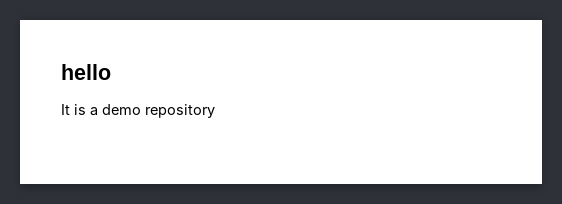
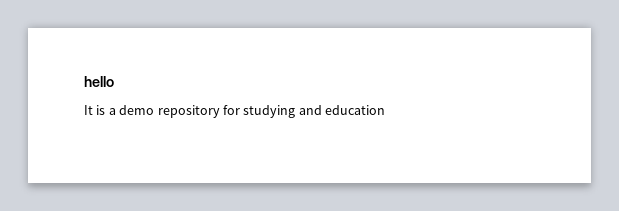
(215, 111) none -> [222,105,385,118] for studying and education

